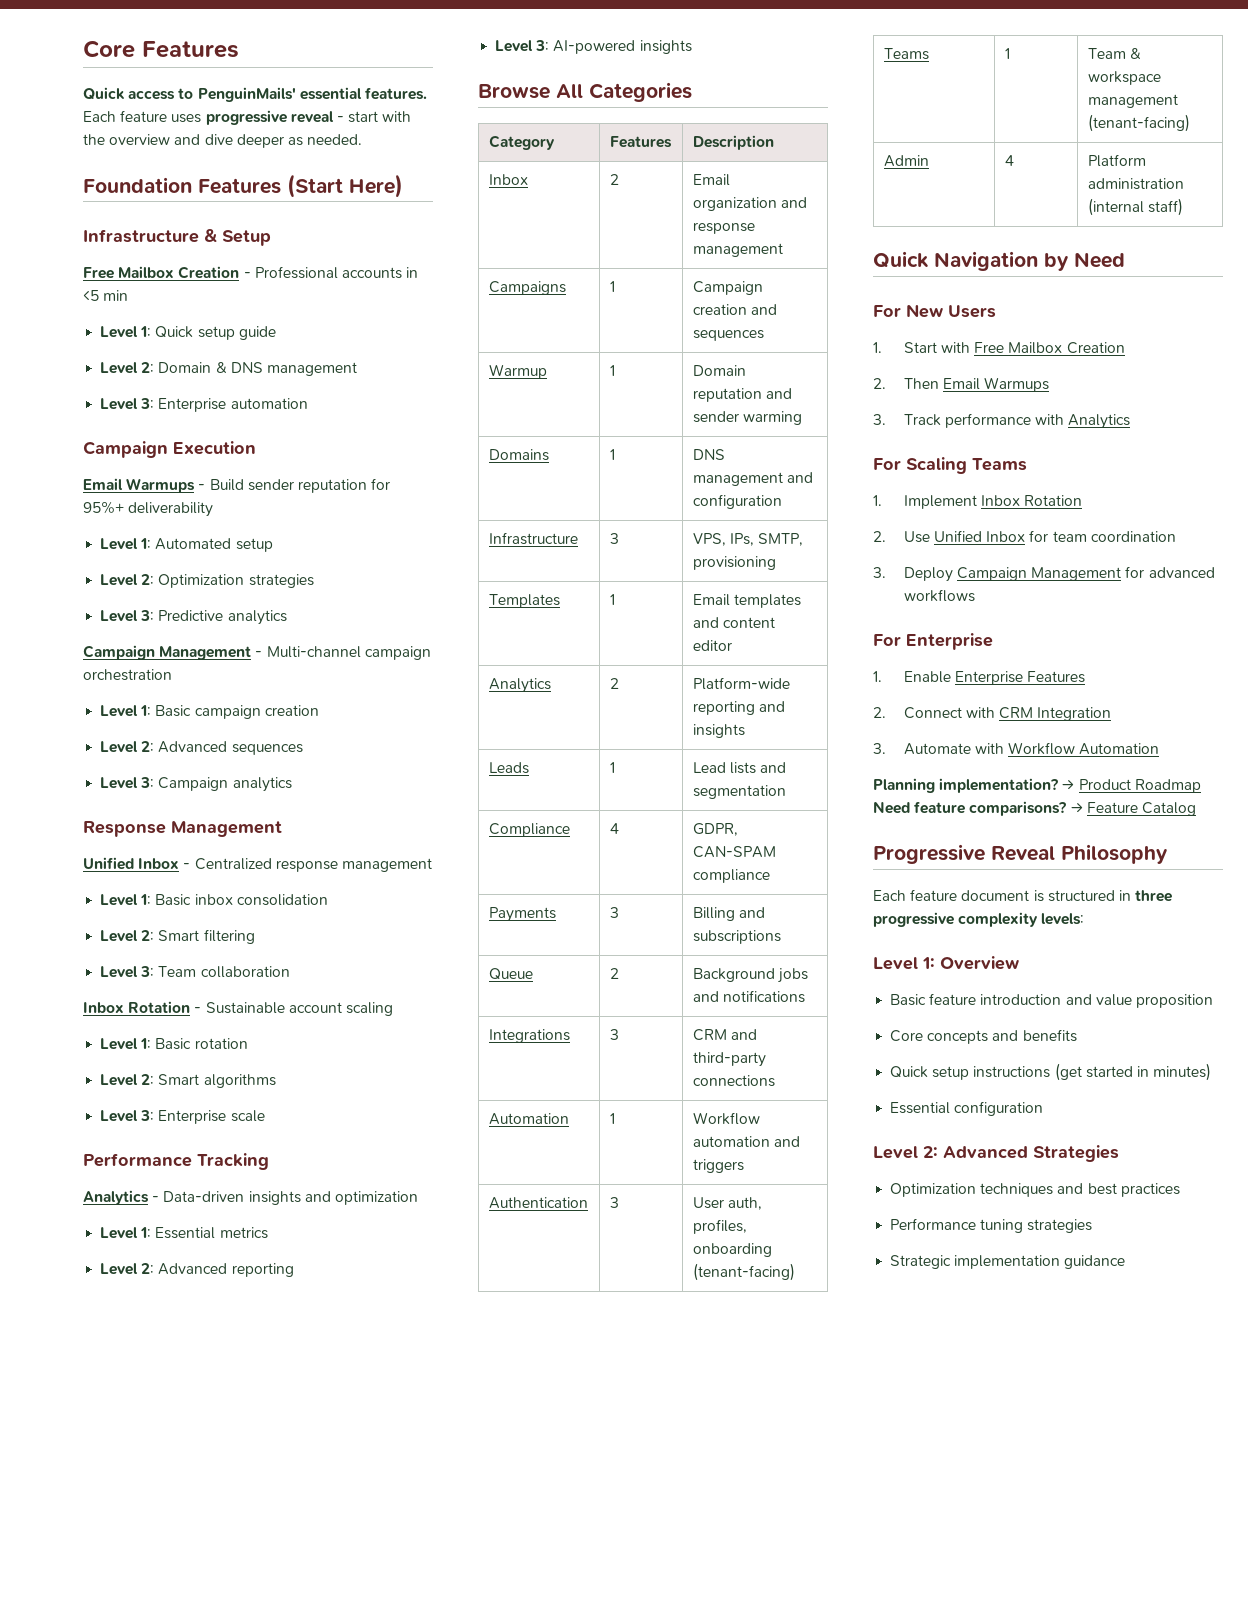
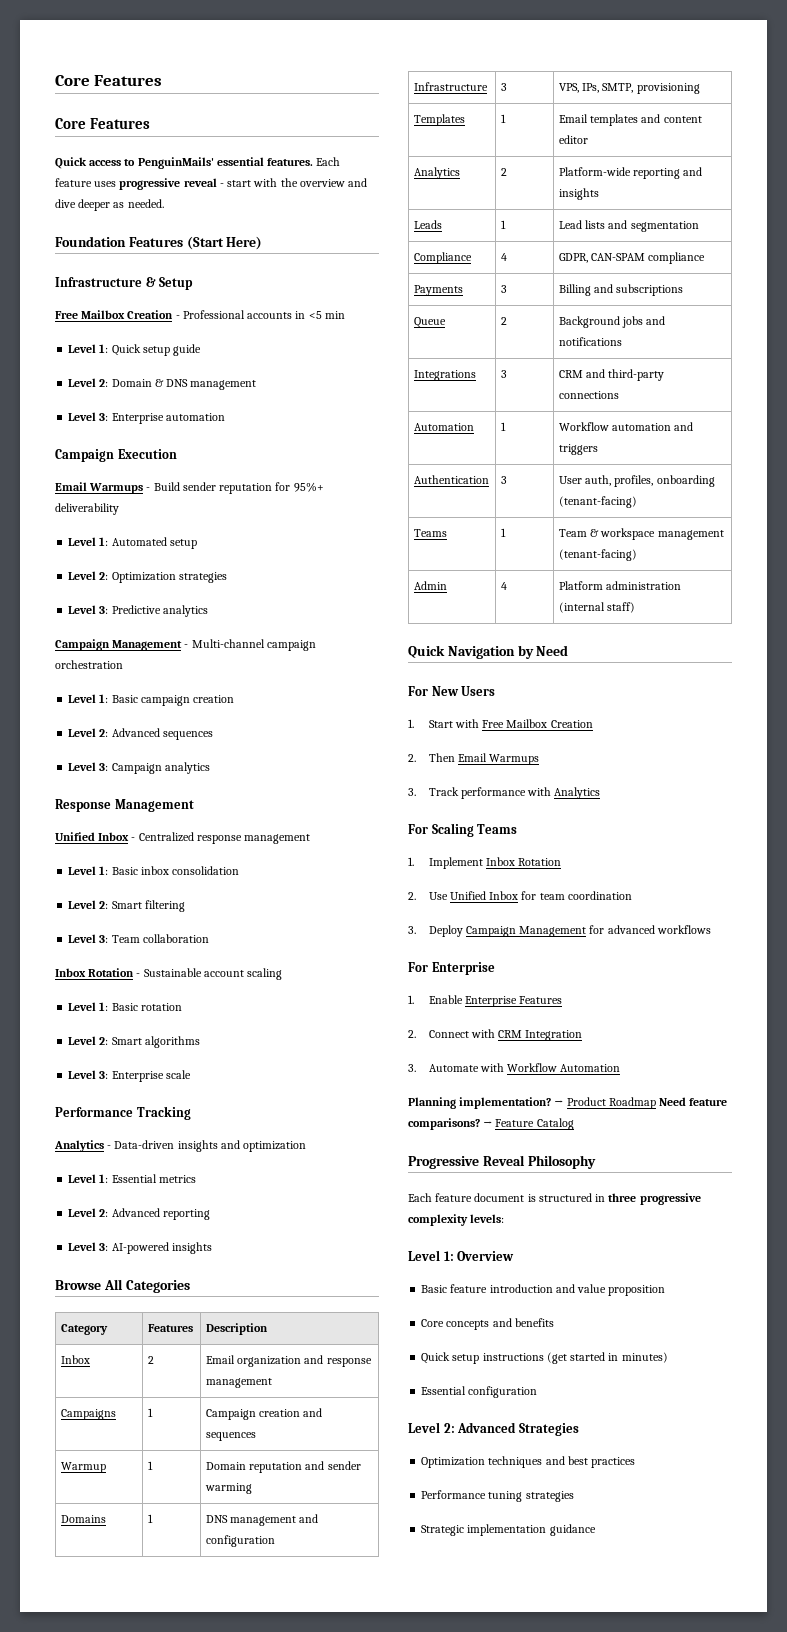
[83,40,239,58] Core Features -> [55,75,163,86] [55,118,151,129] Core Features // Core Features

